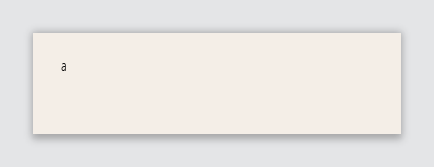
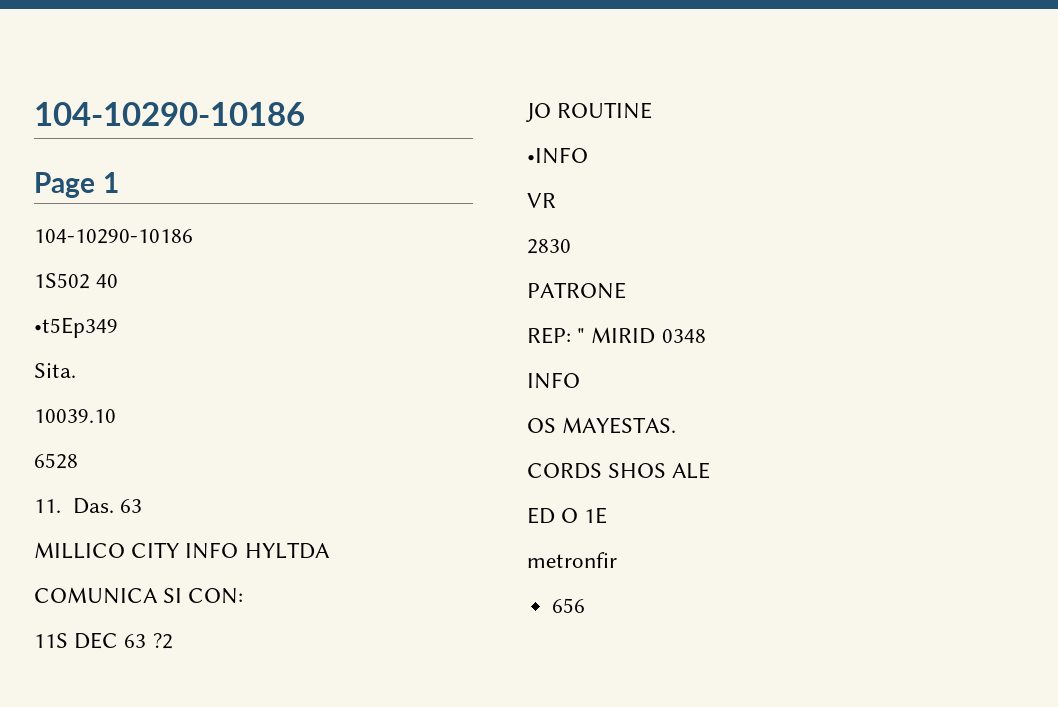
[61,63,67,71] a -> [34,102,305,126] [34,172,119,198] [34,229,193,244] [34,273,119,289] [34,317,118,338] [34,363,76,378] [34,409,116,423] [34,453,78,469] [34,498,142,514] [34,542,330,559] [34,587,244,604] [34,632,173,649] [526,102,653,122] [527,147,588,164] [527,193,556,208] [527,239,571,254] [527,282,626,299] [527,327,706,344] [527,372,580,389] [527,417,677,434] [527,462,711,479] [527,507,608,524] [527,552,617,568] [552,598,586,613] 104-10290-10186 // Page 1 // 104-10290-10186 // 1S502 40 // •t5Ep349 // Sita. // 10039.10 // 6528 // 11. Das. 63 // MILLICO CITY INFO HYLTDA // COMUNICA SI CON: // 11S DEC 63 ?2 // JO ROUTINE // •INFO // VR // 2830 // PATRONE // REP: " MIRID 0348 // INFO // OS MAYESTAS. // CORDS SHOS ALE // ED O 1E // metronfir // 656

